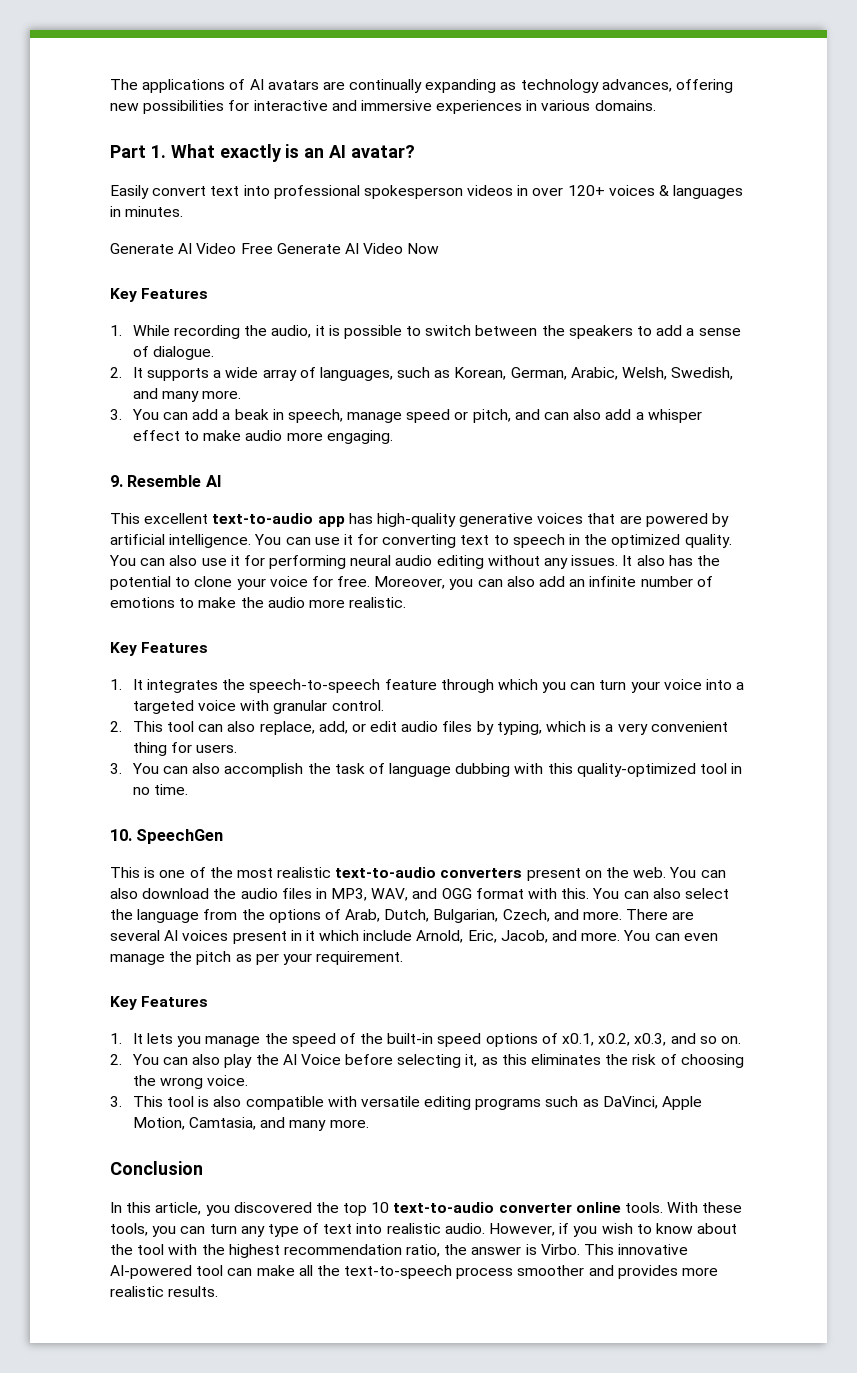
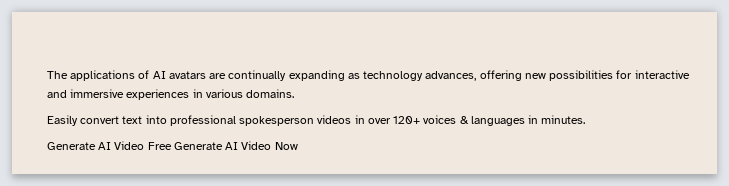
[110,144,416,162] // Part 1. What exactly is an AI avatar? -> (295, 93) none
[110,288,209,302] [110,325,741,339] [132,346,214,360] [110,367,734,381] [132,388,242,402] [110,409,702,423] [132,430,393,444] [110,475,222,487] [110,513,730,527] [110,534,732,548] [109,555,720,569] [110,576,713,590] [110,597,407,608] [110,642,209,656] [110,679,745,693] [132,700,384,714] [110,721,728,735] [132,742,238,756] [110,763,743,777] [132,784,188,795] [110,829,224,844] [110,867,726,881] [110,888,729,901] [110,909,695,923] [110,930,718,944] [110,951,404,965] [110,996,209,1010] [110,1033,741,1047] [110,1054,744,1068] [132,1075,249,1089] [110,1096,702,1110] [132,1117,369,1131] [110,1161,203,1175] [110,1202,743,1216] [110,1223,738,1237] [110,1244,689,1258] [110,1265,719,1279] [110,1286,219,1297] // Key Features // 1. While recording the audio, it is possible to switch between the speakers to add a sense of dialogue. // 2. It supports a wide array of languages, such as Korean, German, Arabic, Welsh, Swedish, and many more. // 3. You can add a beak in speech, manage speed or pitch, and can also add a whisper effect to make audio more engaging. // 9. Resemble AI // This excellent text-to-audio app has high-quality generative voices that are powered by artificial intelligence. You can use it for converting text to speech in the optimized quality. You can also use it for performing neural audio editing without any issues. It also has the potential to clone your voice for free. Moreover, you can also add an infinite number of emotions to make the audio more realistic. // Key Features // 1. It integrates the speech-to-speech feature through which you can turn your voice into a targeted voice with granular control. // 2. This tool can also replace, add, or edit audio files by typing, which is a very convenient thing for users. // 3. You can also accomplish the task of language dubbing with this quality-optimized tool in no time. // 10. SpeechGen // This is one of the most realistic text-to-audio converters present on the web. You can also download the audio files in MP3, WAV, and OGG format with this. You can also select the language from the options of Arab, Dutch, Bulgarian, Czech, and more. There are several AI voices present in it which include Arnold, Eric, Jacob, and more. You can even manage the pitch as per your requirement. // Key Features // 1. It lets you manage the speed of the built-in speed options of x0.1, x0.2, x0.3, and so on. // 2. You can also play the AI Voice before selecting it, as this eliminates the risk of choosing the wrong voice. // 3. This tool is also compatible with versatile editing programs such as DaVinci, Apple Motion, Camtasia, and many more. // Conclusion // In this article, you discovered the top 10 text-to-audio converter online tools. With these tools, you can turn any type of text into realistic audio. However, if you wish to know about the tool with the highest recommendation ratio, the answer is Virbo. This innovative AI-powered tool can make all the text-to-speech process smoother and provides more realistic results. -> (298, 146) none

